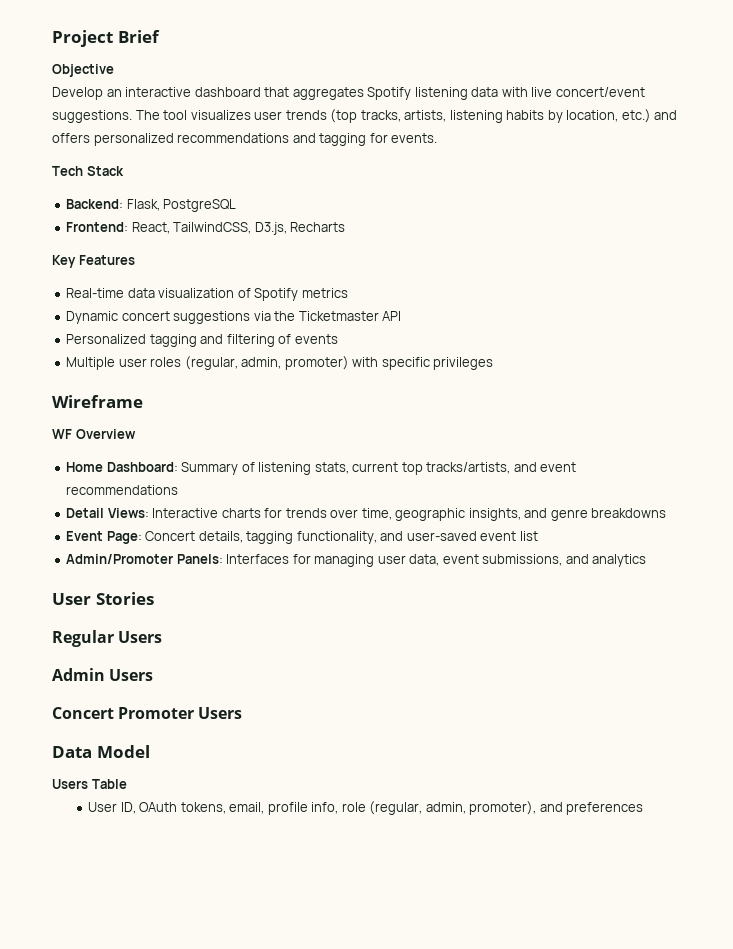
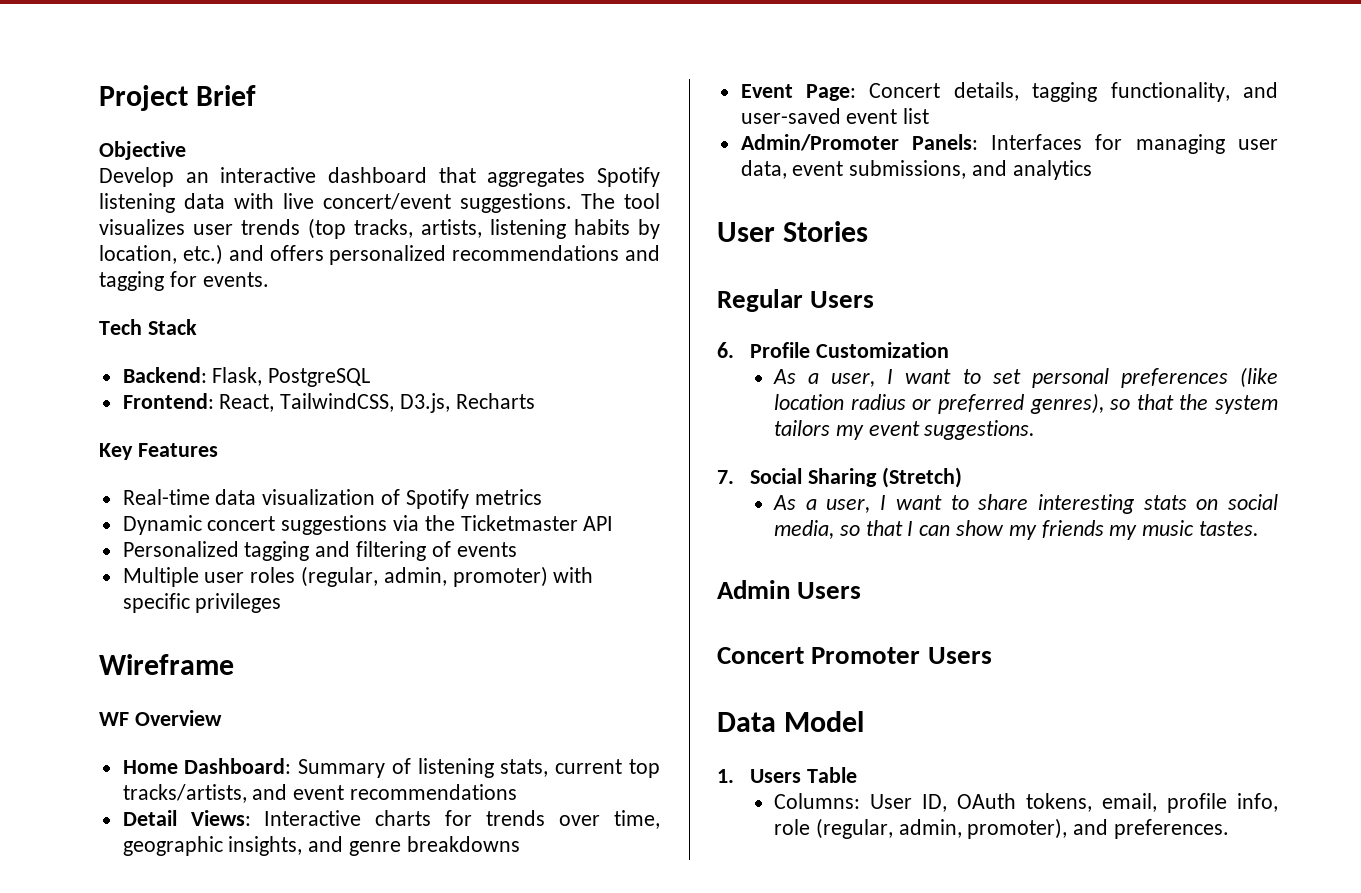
(163, 637) none -> [717,342,950,358] [773,367,1278,388] [774,393,1278,414] [774,420,1036,440] [717,467,962,488] [773,494,1278,514] [774,520,1260,540] // 6. Profile Customization // As a user, I want to set personal preferences (like location radius or preferred genres), so that the system tailors my event suggestions. // 7. Social Sharing (Stretch) // As a user, I want to share interesting stats on social media, so that I can show my friends my music tastes.
(150, 751) none -> [717,769,734,783] 1.
(127, 784) none -> [774,793,861,809] Columns:
[566,802,644,815] preferences -> [1114,819,1230,839] preferences.

